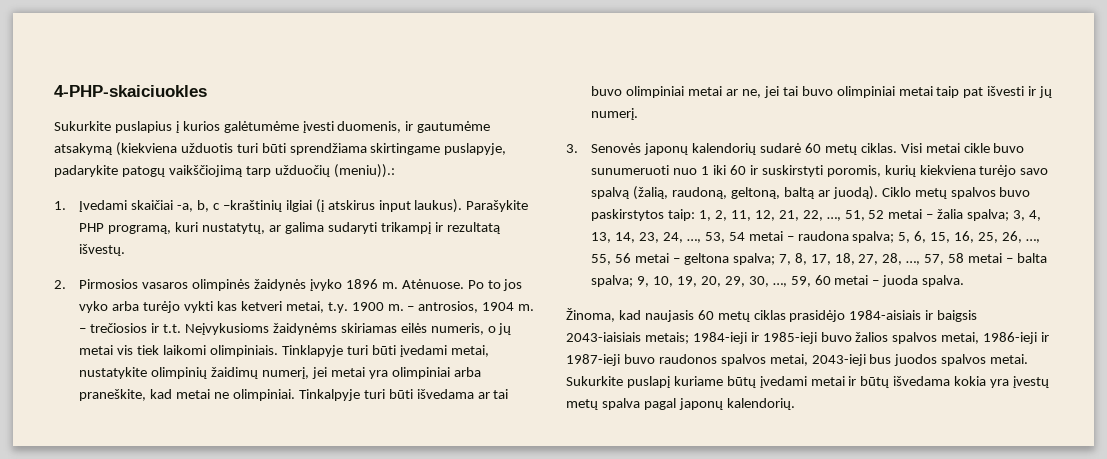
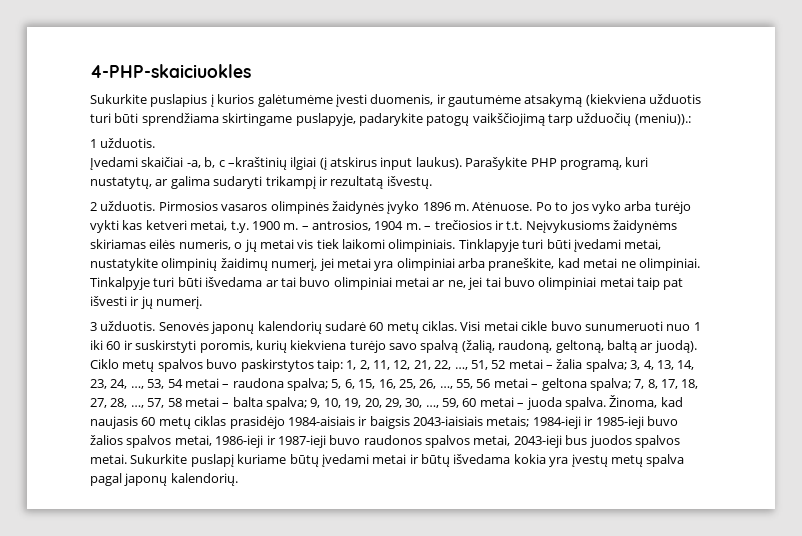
[54,201,66,210] 1. -> [90,138,156,148] 1 užduotis. //
[54,280,66,289] 2. -> [90,201,156,211] 2 užduotis.
[566,144,578,153] 3. -> [90,321,156,331] 3 užduotis.
(965, 281) // -> (606, 403) none

